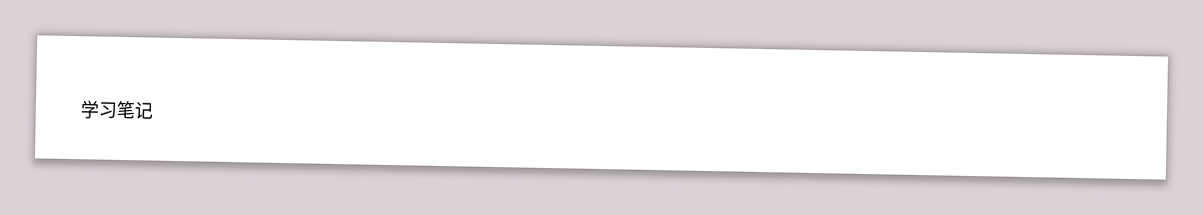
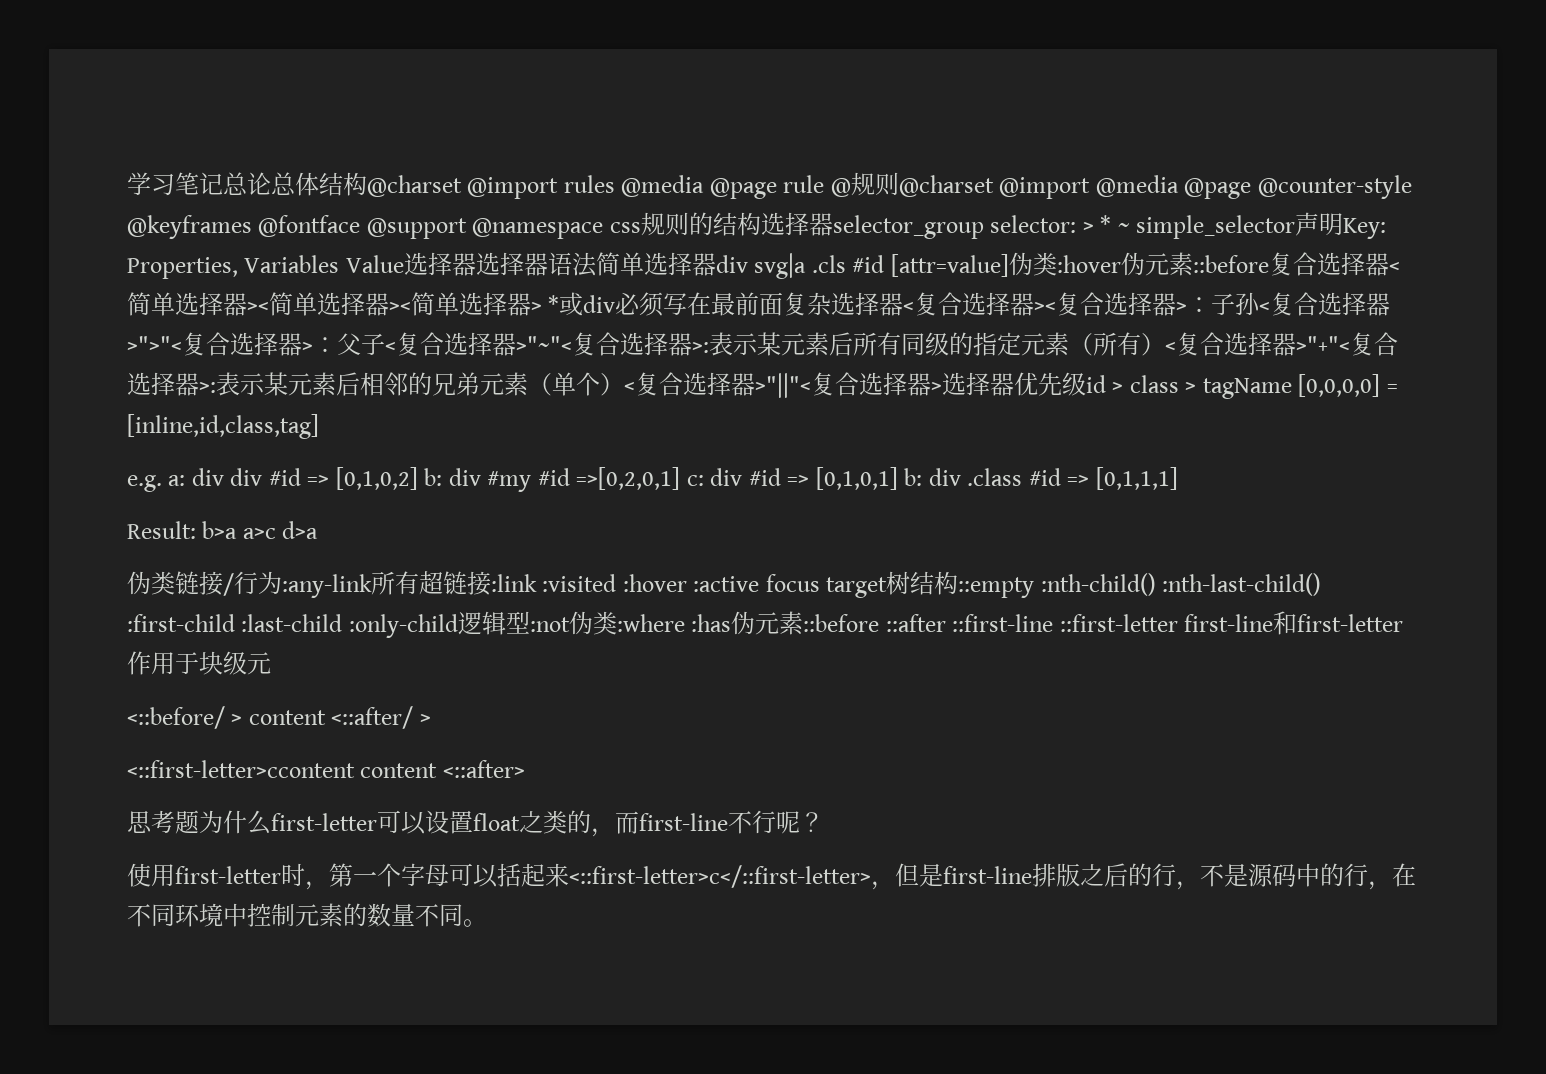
(154, 110) none -> [223,172,1412,199] [127,212,1387,239] [127,252,1400,279] [127,292,1391,317] [127,332,1398,356] [127,372,1398,399] [127,414,319,439] [127,467,1178,492] [127,521,319,539] [127,571,1322,598] [127,611,1404,638] [127,651,271,675] [127,706,431,729] [127,760,525,778] [127,810,824,837] [127,863,1416,890] [127,903,487,927] 总论总体结构@charset @import rules @media @page rule @规则@charset @import @media @page @counter-style @keyframes @fontface @support @namespace css规则的结构选择器selector_group selector: > * ~ simple_selector声明Key: Properties, Variables Value选择器选择器语法简单选择器div svg|a .cls #id [attr=value]伪类:hover伪元素::before复合选择器<简单选择器><简单选择器><简单选择器> *或div必须写在最前面复杂选择器<复合选择器><复合选择器>：子孙<复合选择器>">"<复合选择器>：父子<复合选择器>"~"<复合选择器>:表示某元素后所有同级的指定元素（所有）<复合选择器>"+"<复合选择器>:表示某元素后相邻的兄弟元素（单个）<复合选择器>"||"<复合选择器>选择器优先级id > class > tagName [0,0,0,0] = [inline,id,class,tag] // e.g. a: div div #id => [0,1,0,2] b: div #my #id =>[0,2,0,1] c: div #id => [0,1,0,1] b: div .class #id => [0,1,1,1] // Result: b>a a>c d>a // 伪类链接/行为:any-link所有超链接:link :visited :hover :active focus target树结构::empty :nth-child() :nth-last-child() :first-child :last-child :only-child逻辑型:not伪类:where :has伪元素::before ::after ::first-line ::first-letter first-line和first-letter作用于块级元 // <::before/ > content <::after/ > // <::first-letter>ccontent content <::after> // 思考题为什么first-letter可以设置float之类的，而first-line不行呢？ // 使用first-letter时，第一个字母可以括起来<::first-letter>c</::first-letter>，但是first-line排版之后的行，不是源码中的行，在不同环境中控制元素的数量不同。

